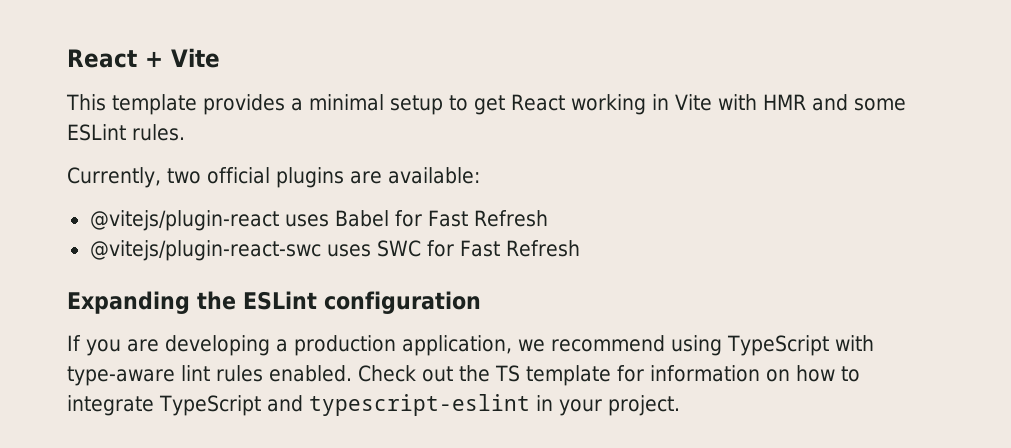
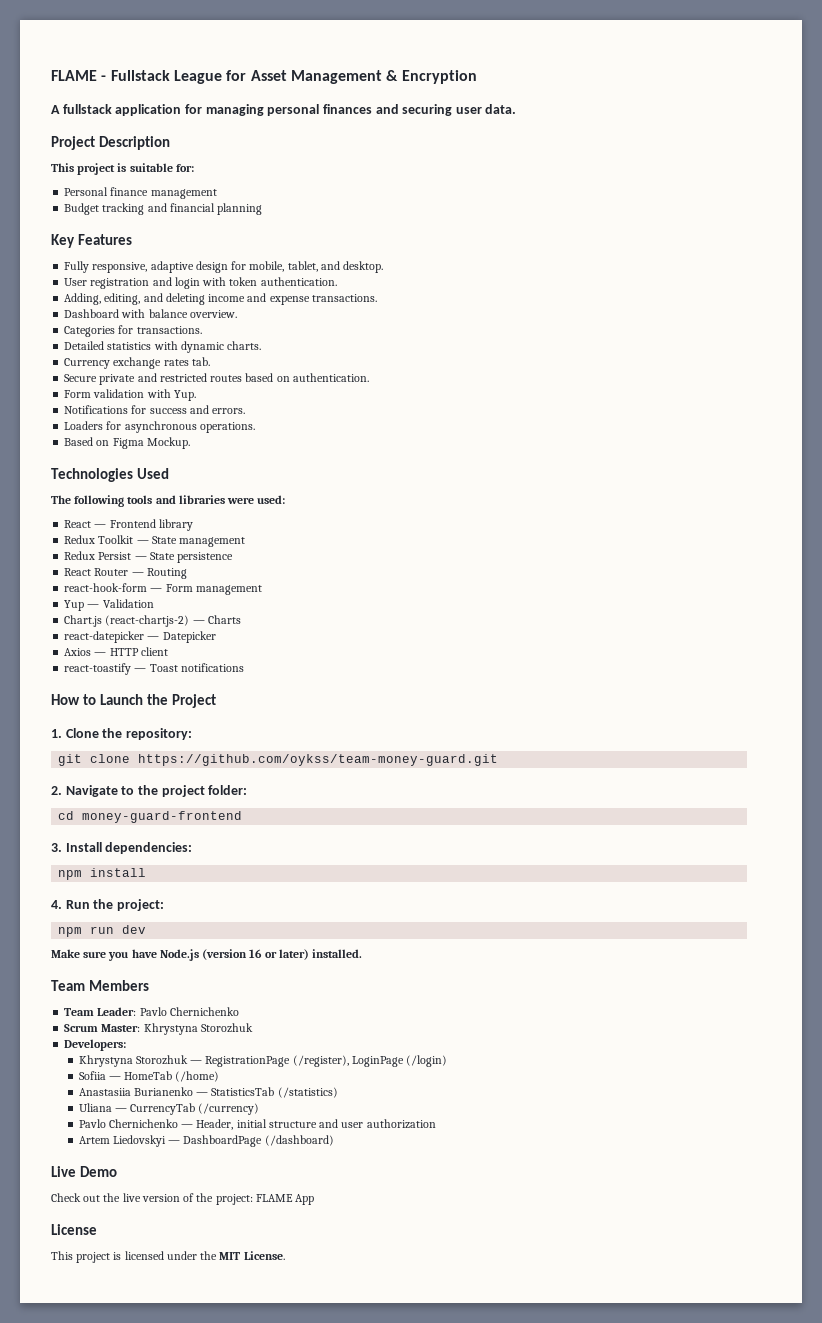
[67,48,220,68] [66,94,906,115] [67,124,185,141] [67,167,480,188] [89,210,548,231] [89,240,580,261] [67,291,481,314] [67,335,874,356] [67,365,860,386] [67,394,680,416] React + Vite // This template provides a minimal setup to get React working in Vite with HMR and some ESLint rules. // Currently, two official plugins are available: // @vitejs/plugin-react uses Babel for Fast Refresh // @vitejs/plugin-react-swc uses SWC for Fast Refresh // Expanding the ESLint configuration // If you are developing a production application, we recommend using TypeScript with type-aware lint rules enabled. Check out the TS template for information on how to integrate TypeScript and typescript-eslint in your project. -> [51,70,477,84] [51,104,517,116] [51,136,170,150] [51,163,194,175] [64,187,217,199] [64,203,263,215] [51,234,132,248] [64,261,384,273] [64,277,337,289] [64,293,377,305] [64,309,237,318] [64,325,202,337] [64,341,262,353] [64,357,210,369] [64,373,369,385] [64,389,196,401] [64,405,246,414] [64,421,255,433] [64,437,190,449] [51,468,169,482] [51,495,286,507] [64,519,193,531] [64,535,246,547] [64,551,234,563] [64,568,187,579] [64,583,262,595] [64,599,154,611] [64,615,241,627] [64,631,216,643] [64,647,168,656] [64,663,244,675] [51,694,216,708] [51,728,192,740] [58,754,499,766] [51,785,248,797] [58,811,243,823] [51,842,193,854] [58,868,147,880] [51,899,164,911] [58,925,147,937] [51,949,363,961] [51,980,149,991] [64,1007,239,1016] [64,1023,253,1035] [64,1039,127,1051] [78,1055,448,1067] [78,1071,220,1082] [78,1087,338,1098] [78,1103,260,1115] [78,1119,436,1130] [78,1135,334,1147] [51,1166,117,1177] [51,1193,315,1205] [51,1224,97,1235] [51,1251,285,1263] FLAME - Fullstack League for Asset Management & Encryption // A fullstack application for managing personal finances and securing user data. // Project Description // This project is suitable for: // Personal finance management // Budget tracking and financial planning // Key Features // Fully responsive, adaptive design for mobile, tablet, and desktop. // User registration and login with token authentication. // Adding, editing, and deleting income and expense transactions. // Dashboard with balance overview. // Categories for transactions. // Detailed statistics with dynamic charts. // Currency exchange rates tab. // Secure private and restricted routes based on authentication. // Form validation with Yup. // Notifications for success and errors. // Loaders for asynchronous operations. // Based on Figma Mockup. // Technologies Used // The following tools and libraries were used: // React — Frontend library // Redux Toolkit — State management // Redux Persist — State persistence // React Router — Routing // react-hook-form — Form management // Yup — Validation // Chart.js (react-chartjs-2) — Charts // react-datepicker — Datepicker // Axios — HTTP client // react-toastify — Toast notifications // How to Launch the Project // 1. Clone the repository: // git clone https://github.com/oykss/team-money-guard.git // 2. Navigate to the project folder: // cd money-guard-frontend // 3. Install dependencies: // npm install // 4. Run the project: // npm run dev // Make sure you have Node.js (version 16 or later) installed. // Team Members // Team Leader: Pavlo Chernichenko // Scrum Master: Khrystyna Storozhuk // Developers: // Khrystyna Storozhuk — RegistrationPage (/register), LoginPage (/login) // Sofiia — HomeTab (/home) // Anastasiia Burianenko — StatisticsTab (/statistics) // Uliana — CurrencyTab (/currency) // Pavlo Chernichenko — Header, initial structure and user authorization // Artem Liedovskyi — DashboardPage (/dashboard) // Live Demo // Check out the live version of the project: FLAME App // License // This project is licensed under the MIT License.

